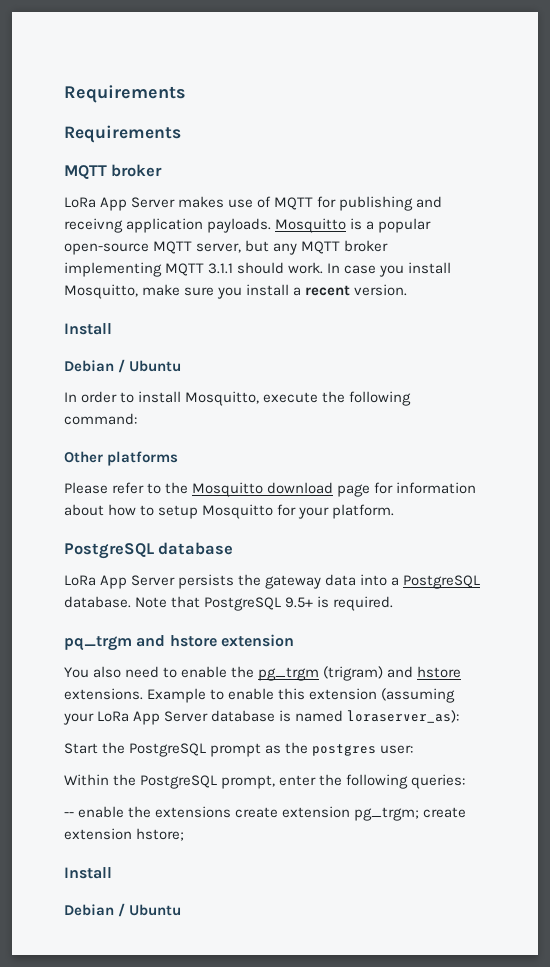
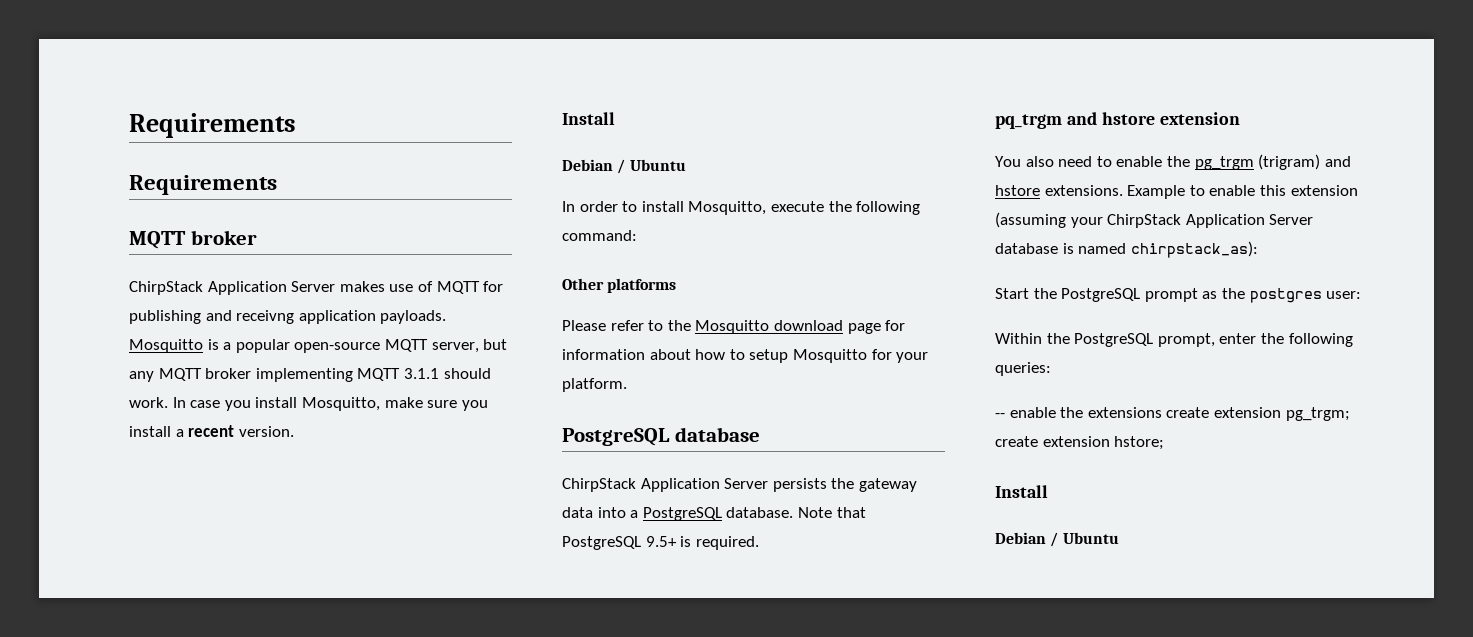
[64,197,128,211] LoRa App -> [129,281,287,295] ChirpStack Application
[64,575,128,589] LoRa App -> [562,478,720,492] ChirpStack Application
[97,711,161,725] LoRa App -> [1107,214,1265,228] ChirpStack Application
[347,710,460,723] loraserver_as): -> [1130,241,1258,258] chirpstack_as):

